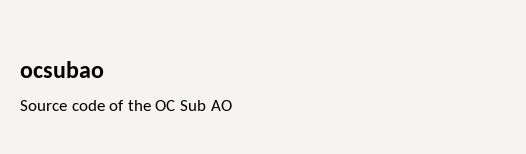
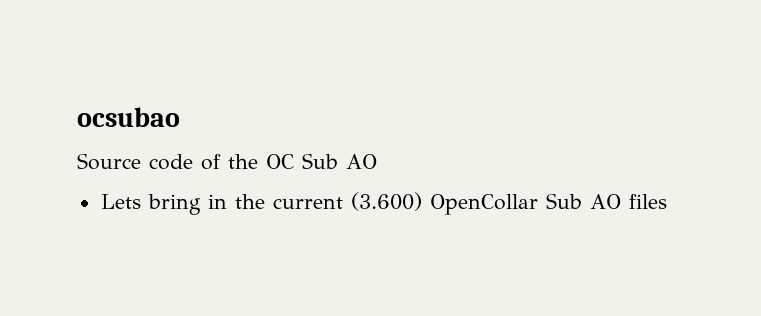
(232, 105) none -> [100,192,667,215] // Lets bring in the current (3.600) OpenCollar Sub AO files

